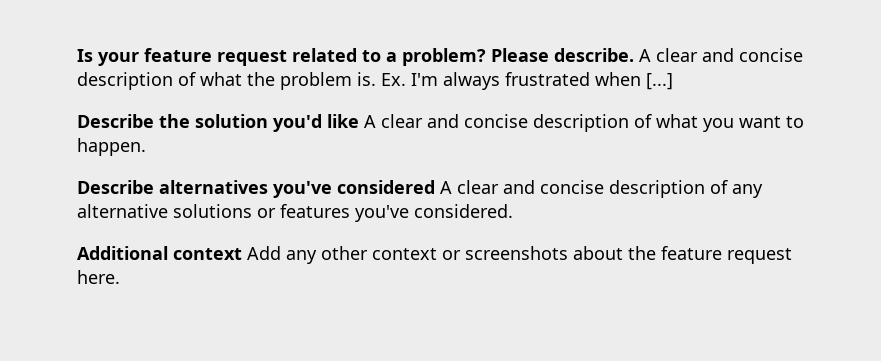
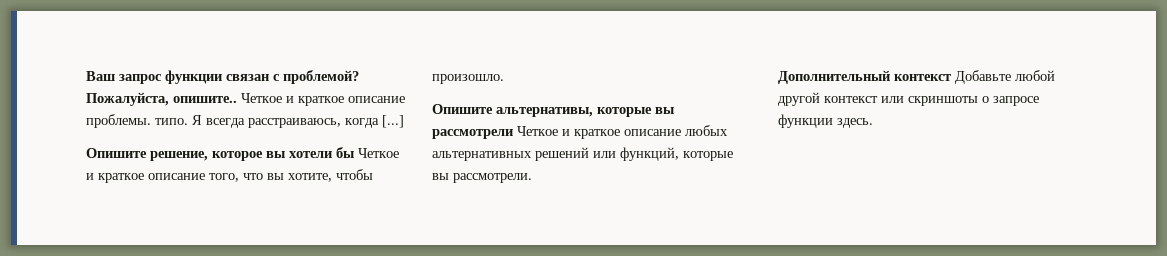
[77,48,803,66] [77,72,673,90] [77,114,804,132] [77,138,146,156] [77,180,763,198] [77,204,513,222] [77,246,792,264] [77,270,120,284] Is your feature request related to a problem? Please describe. A clear and concise description of what the problem is. Ex. I'm always frustrated when [...] // Describe the solution you'd like A clear and concise description of what you want to happen. // Describe alternatives you've considered A clear and concise description of any alternative solutions or features you've considered. // Additional context Add any other context or screenshots about the feature request here. -> [86,70,359,84] [86,92,405,106] [86,114,404,128] [86,147,399,161] [86,169,373,183] [432,74,504,84] [432,104,674,117] [432,125,728,139] [432,147,733,161] [432,173,532,183] [778,70,1055,84] [778,92,1039,106] [778,114,873,128] Ваш запрос функции связан с проблемой? Пожалуйста, опишите.. Четкое и краткое описание проблемы. типо. Я всегда расстраиваюсь, когда [...] // Опишите решение, которое вы хотели бы Четкое и краткое описание того, что вы хотите, чтобы произошло. // Опишите альтернативы, которые вы рассмотрели Четкое и краткое описание любых альтернативных решений или функций, которые вы рассмотрели. // Дополнительный контекст Добавьте любой другой контекст или скриншоты о запросе функции здесь.

